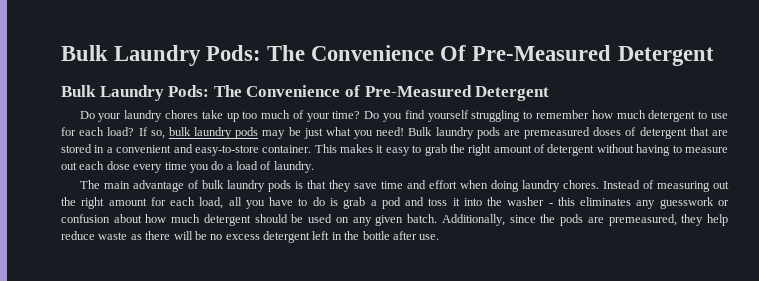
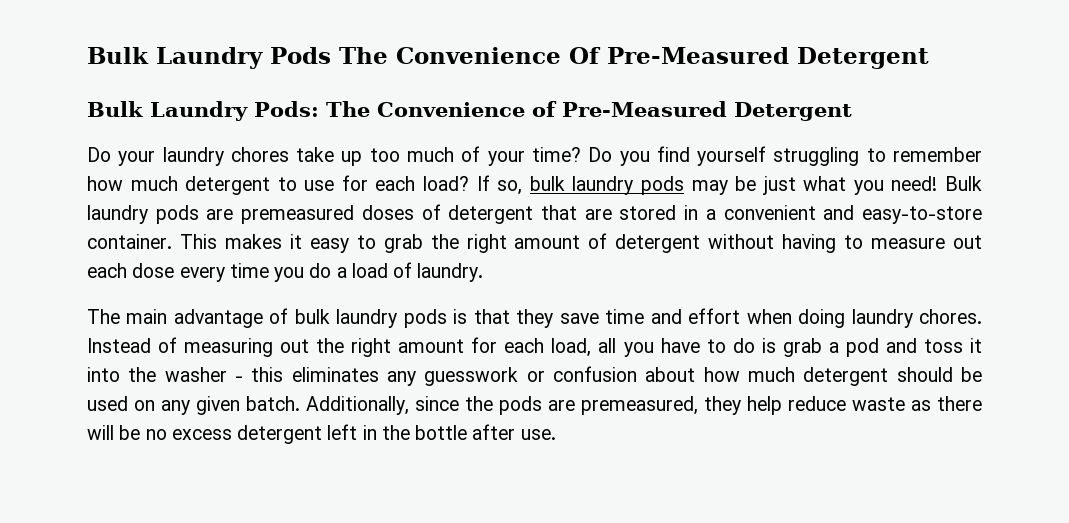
[61,45,262,66] Bulk Laundry Pods: -> [87,47,331,69] Bulk Laundry Pods

